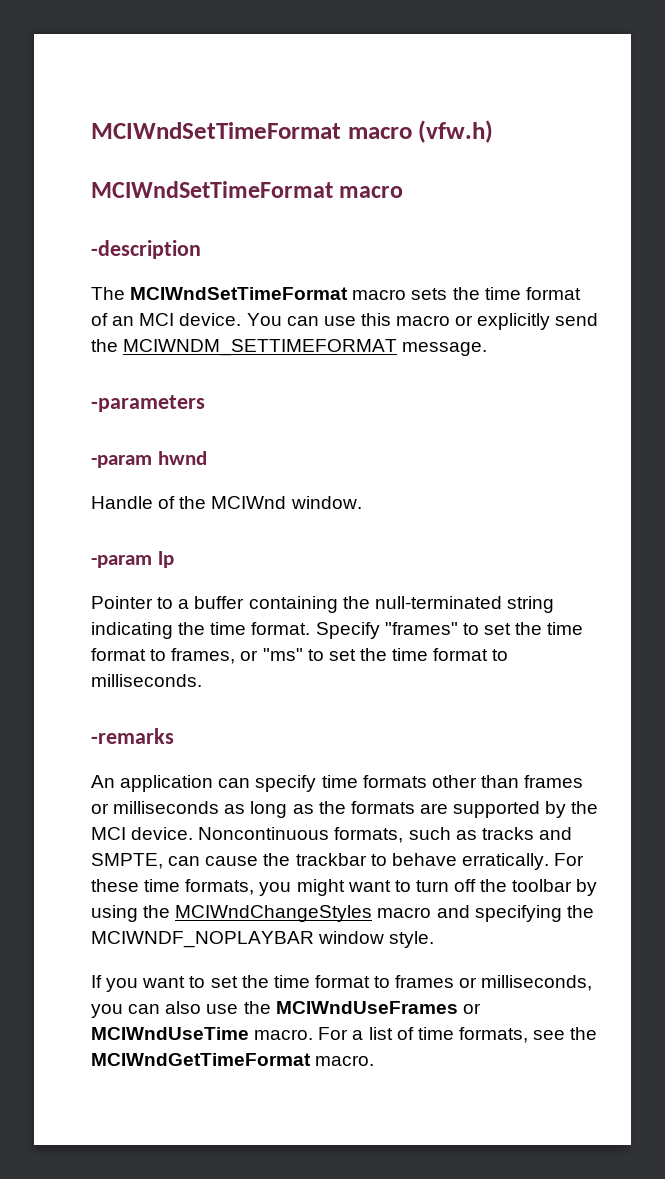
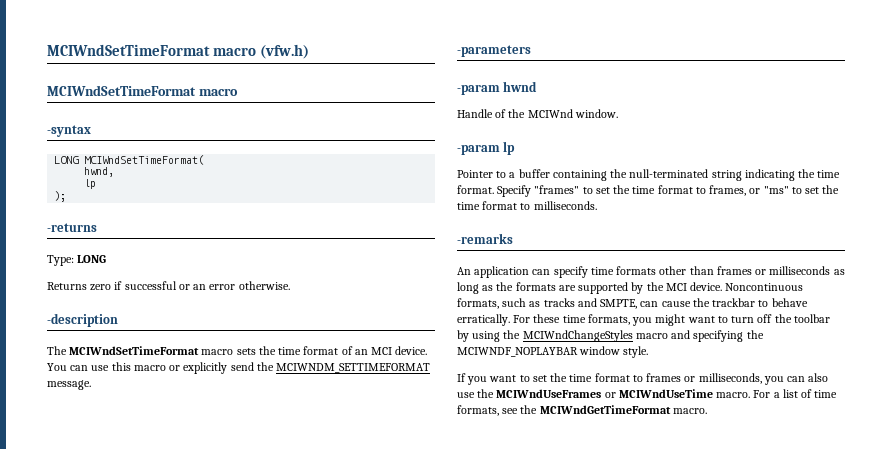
(404, 192) none -> [47,125,91,137] [54,155,205,165] [84,167,115,177] [84,179,97,189] [54,191,67,202] [47,223,97,232] [47,255,107,266] [47,281,290,291] // -syntax // LONG MCIWndSetTimeFormat( // hwnd, // lp // ); // -returns // Type: LONG // Returns zero if successful or an error otherwise.

